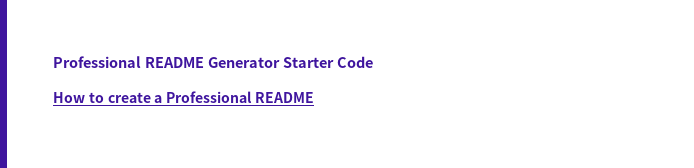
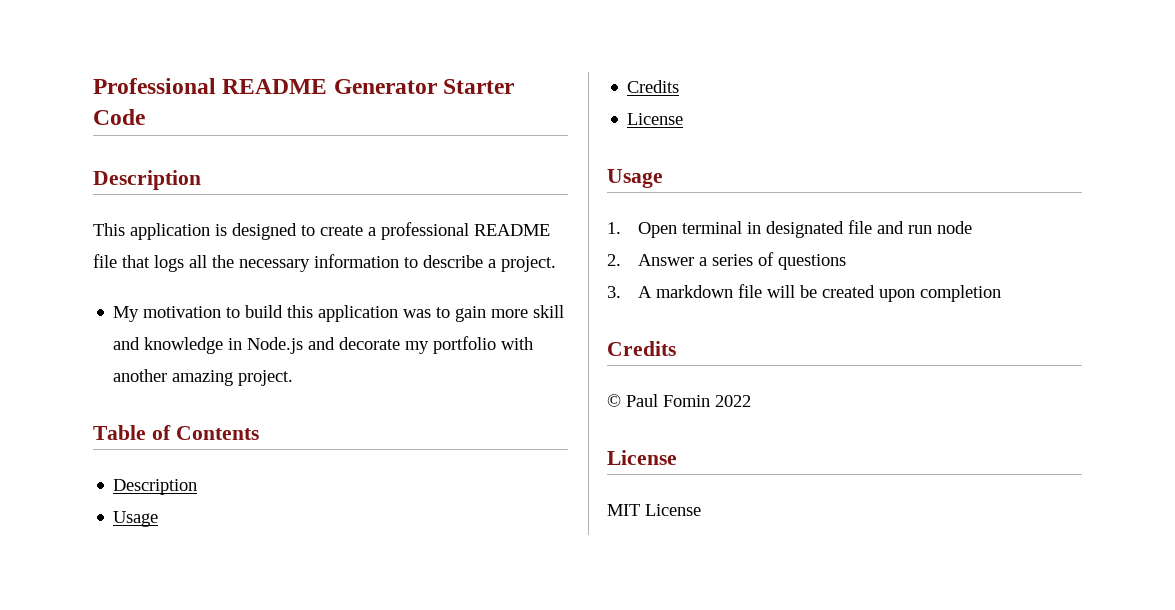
[53,91,314,103] How to create a Professional README -> [93,170,201,190] [93,222,550,240] [93,254,556,272] [113,305,565,322] [113,336,534,354] [113,369,294,386] [93,425,259,440] [113,479,198,495] [113,511,159,527] [627,80,680,93] [627,113,684,125] [607,169,663,188] [607,220,972,238] [607,252,846,270] [607,284,1001,302] [607,341,676,356] [607,394,751,407] [607,450,677,465] [607,504,701,516] Description // This application is designed to create a professional README file that logs all the necessary information to describe a project. // My motivation to build this application was to gain more skill and knowledge in Node.js and decorate my portfolio with another amazing project. // Table of Contents // Description // Usage // Credits // License // Usage // 1. Open terminal in designated file and run node // 2. Answer a series of questions // 3. A markdown file will be created upon completion // Credits // © Paul Fomin 2022 // License // MIT License

